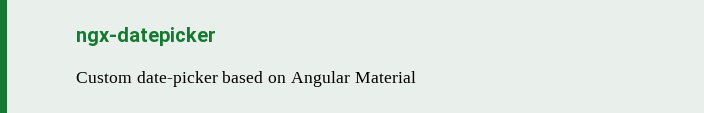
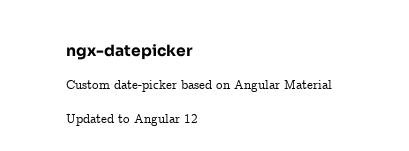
(416, 77) none -> [66,114,198,126] // Updated to Angular 12

